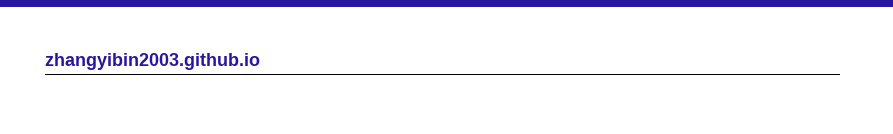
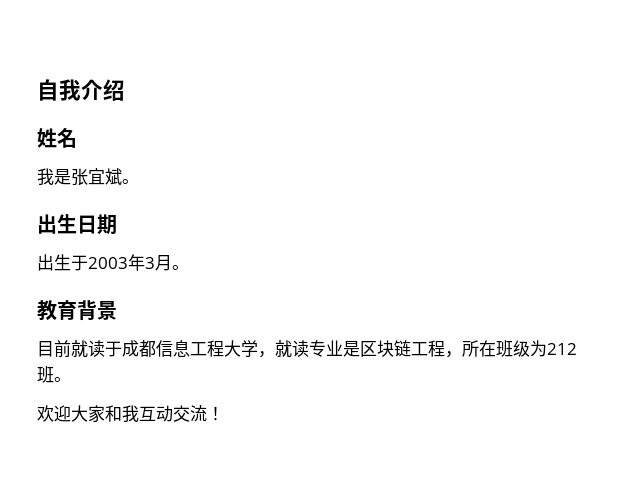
[45,53,260,70] zhangyibin2003.github.io -> [37,79,125,101] [37,128,77,148] [37,168,139,186] [37,214,117,235] [37,254,189,271] [37,300,117,321] [37,340,577,358] [37,366,71,383] [37,405,224,423] 自我介绍 // 姓名 // 我是张宜斌。 // 出生日期 // 出生于2003年3月。 // 教育背景 // 目前就读于成都信息工程大学，就读专业是区块链工程，所在班级为212班。 // 欢迎大家和我互动交流！

